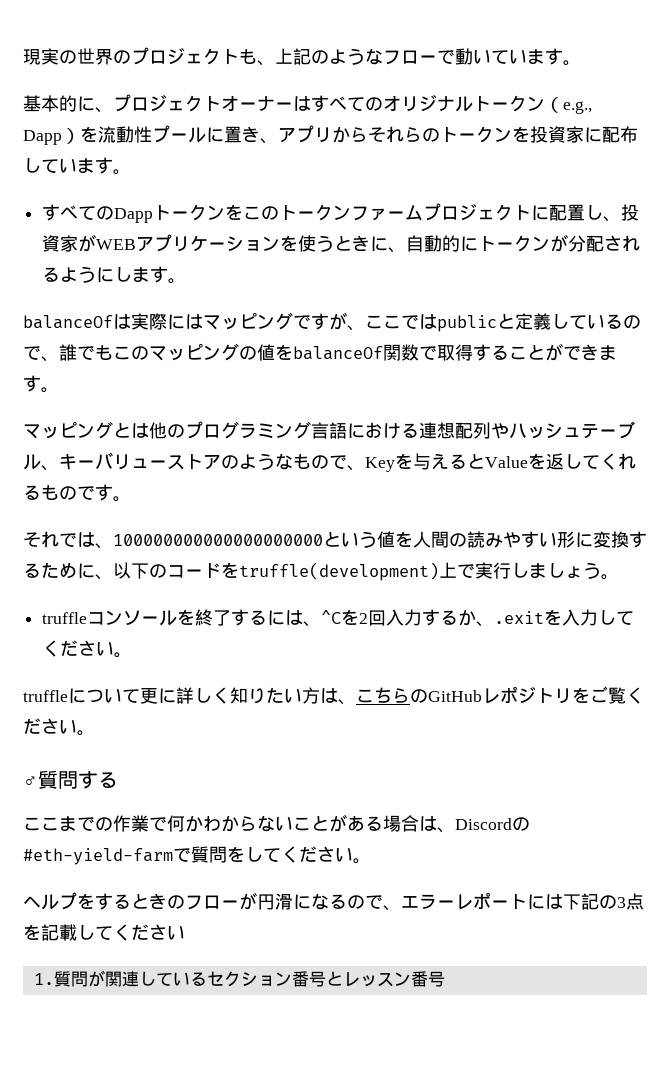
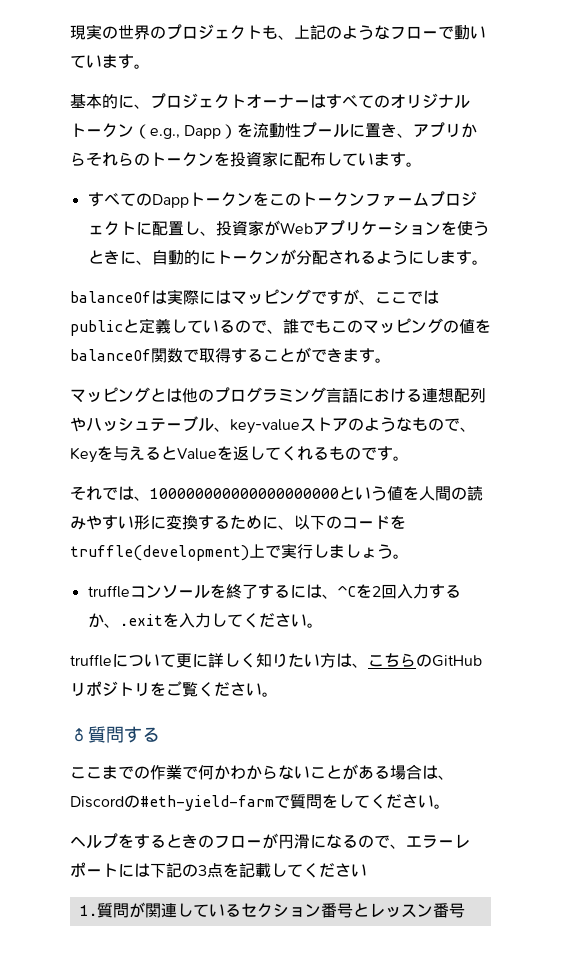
[96,239,137,250] WEB -> [279,222,313,234] Web
[59,452,167,470] キーバリュー -> [230,419,300,434] key-value
[482,688,500,704] レ -> [70,682,86,696] リ

